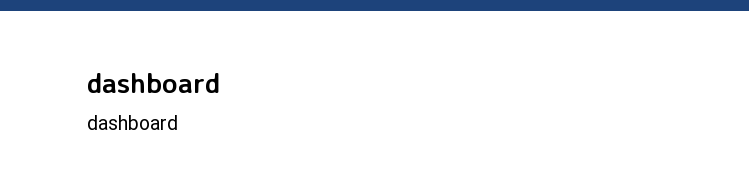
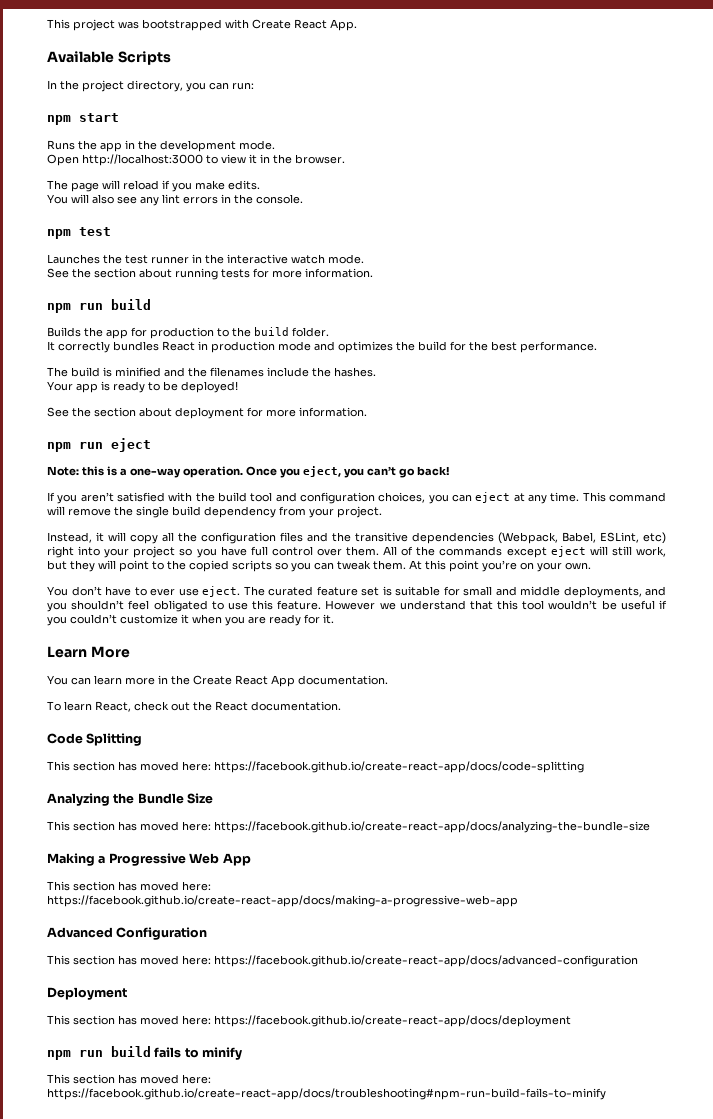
[87,73,220,93] [87,115,178,130] dashboard // dashboard -> [47,19,357,31] [47,51,171,65] [47,80,254,92] [47,113,119,125] [47,140,275,152] [47,154,345,166] [47,180,260,192] [47,194,303,206] [47,227,111,239] [47,254,364,264] [47,268,373,280] [47,299,151,313] [47,327,329,339] [47,341,597,353] [47,367,376,377] [47,381,238,393] [47,407,367,419] [47,438,151,452] [47,466,449,478] [47,492,666,504] [47,506,382,518] [47,532,666,544] [47,546,666,558] [47,560,591,572] [47,586,666,598] [47,600,667,612] [47,614,334,626] [47,646,130,658] [47,675,388,687] [47,701,341,712] [47,733,143,746] [47,761,584,773] [47,793,214,806] [47,821,650,833] [47,853,251,866] [47,881,211,891] [47,895,518,907] [47,927,208,940] [47,955,638,967] [47,987,127,1000] [47,1015,571,1027] [47,1046,243,1060] [47,1074,211,1084] [47,1088,606,1100] This project was bootstrapped with Create React App. // Available Scripts // In the project directory, you can run: // npm start // Runs the app in the development mode. // Open http://localhost:3000 to view it in the browser. // The page will reload if you make edits. // You will also see any lint errors in the console. // npm test // Launches the test runner in the interactive watch mode. // See the section about running tests for more information. // npm run build // Builds the app for production to the build folder. // It correctly bundles React in production mode and optimizes the build for the best performance. // The build is minified and the filenames include the hashes. // Your app is ready to be deployed! // See the section about deployment for more information. // npm run eject // Note: this is a one-way operation. Once you eject, you can’t go back! // If you aren’t satisfied with the build tool and configuration choices, you can eject at any time. This command will remove the single build dependency from your project. // Instead, it will copy all the configuration files and the transitive dependencies (Webpack, Babel, ESLint, etc) right into your project so you have full control over them. All of the commands except eject will still work, but they will point to the copied scripts so you can tweak them. At this point you’re on your own. // You don’t have to ever use eject. The curated feature set is suitable for small and middle deployments, and you shouldn’t feel obligated to use this feature. However we understand that this tool wouldn’t be useful if you couldn’t customize it when you are ready for it. // Learn More // You can learn more in the Create React App documentation. // To learn React, check out the React documentation. // Code Splitting // This section has moved here: https://facebook.github.io/create-react-app/docs/code-splitting // Analyzing the Bundle Size // This section has moved here: https://facebook.github.io/create-react-app/docs/analyzing-the-bundle-size // Making a Progressive Web App // This section has moved here: https://facebook.github.io/create-react-app/docs/making-a-progressive-web-app // Advanced Configuration // This section has moved here: https://facebook.github.io/create-react-app/docs/advanced-configuration // Deployment // This section has moved here: https://facebook.github.io/create-react-app/docs/deployment // npm run build fails to minify // This section has moved here: https://facebook.github.io/create-react-app/docs/troubleshooting#npm-run-build-fails-to-minify

